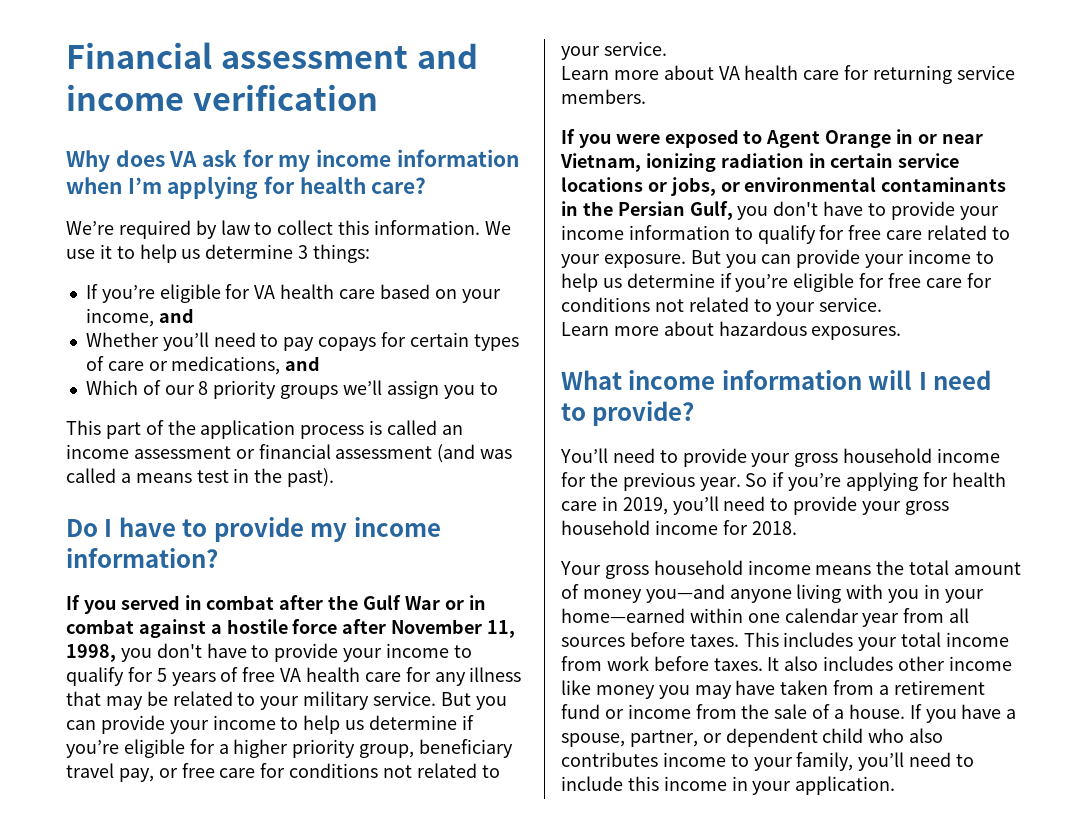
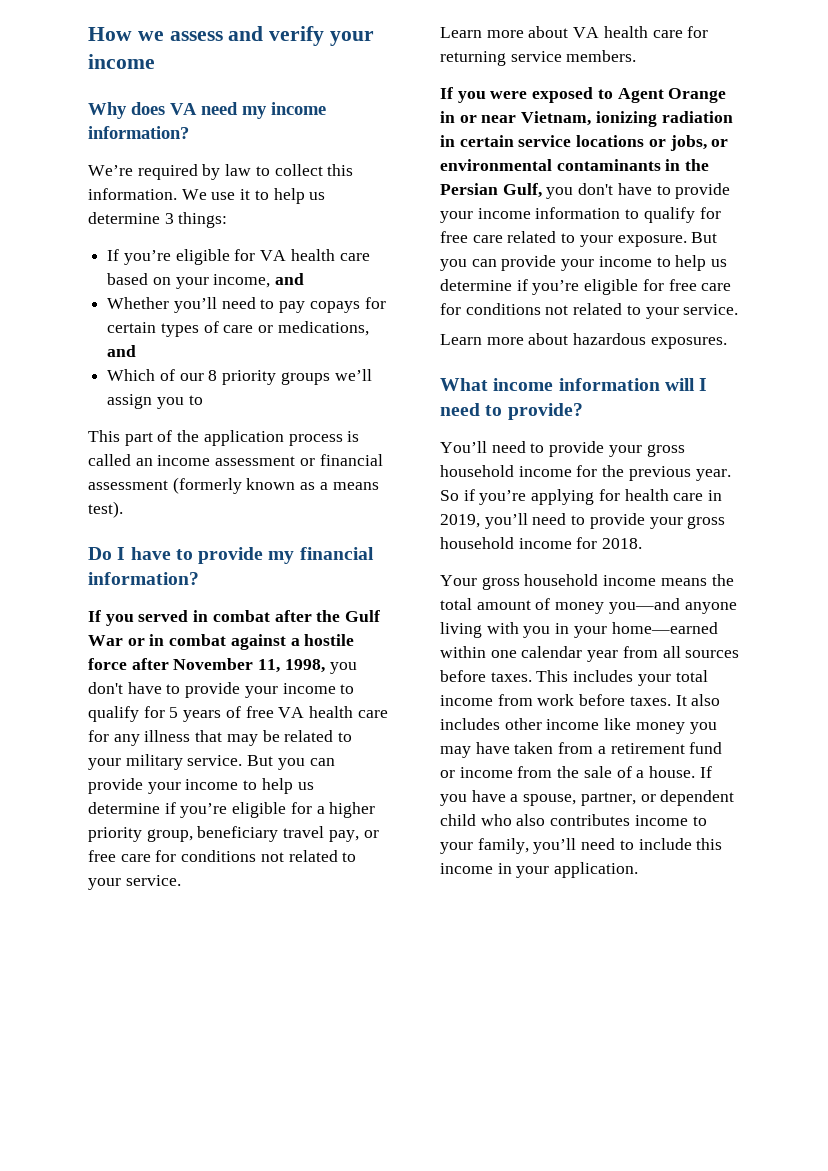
[66,42,478,69] [66,84,378,111] Financial assessment and income verification -> [88,26,375,46] [88,54,155,69] How we assess and verify your income
[202,149,519,172] [66,176,427,199] ask for my income information when I’m applying for health care? -> [201,102,326,119] [88,126,189,139] need my income information?
[437,444,513,463] [66,468,335,487] (and was called a means test in the past). -> [172,477,379,494] [88,501,123,518] (formerly known as a means test).
[353,517,441,537] income -> [299,547,374,560] financial

